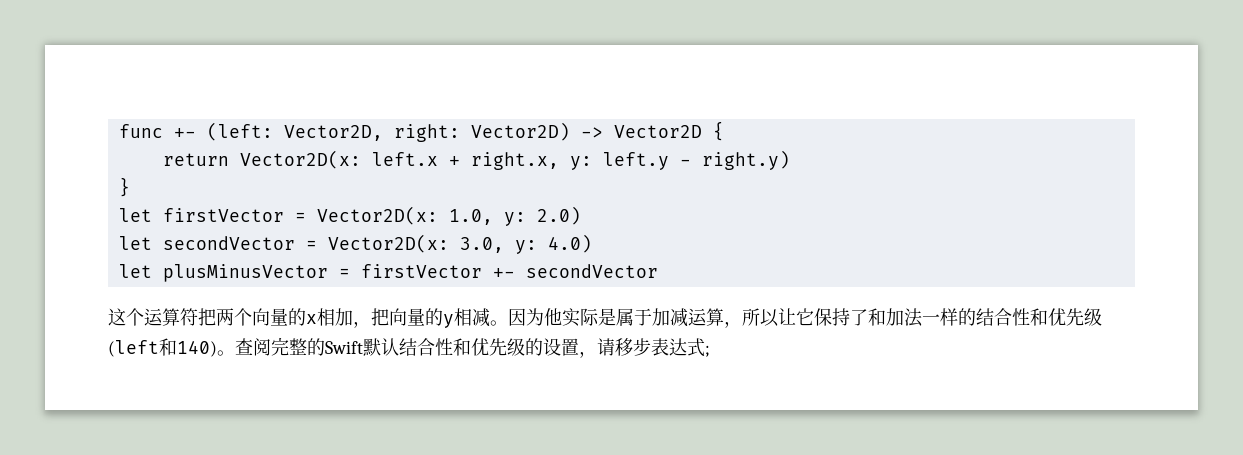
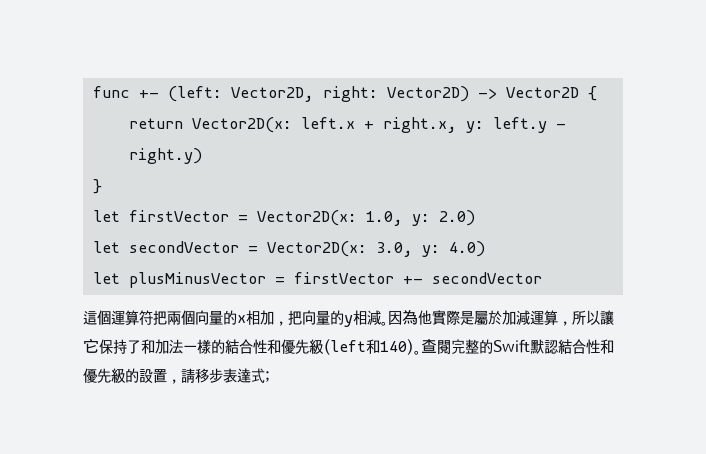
[108,308,252,326] 这个运算符把两个 -> [83,310,195,326] 這個運算符把兩個
[472,308,707,327] 减。因为他实际是属于加减运 -> [367,310,544,326] 減。因為他實際是屬於加減運
[778,308,796,325] 让 -> [600,310,614,325] 讓
[940,308,1102,326] 样的结合性和优先级 -> [197,339,324,354] 樣的結合性和優先級
[253,338,271,356] 阅 -> [437,340,451,355] 閱
[381,338,687,358] 认结合性和优先级的设置，请移步表达 -> [544,339,614,354] [83,368,251,384] 認結合性和優先級的設置，請移步表達

